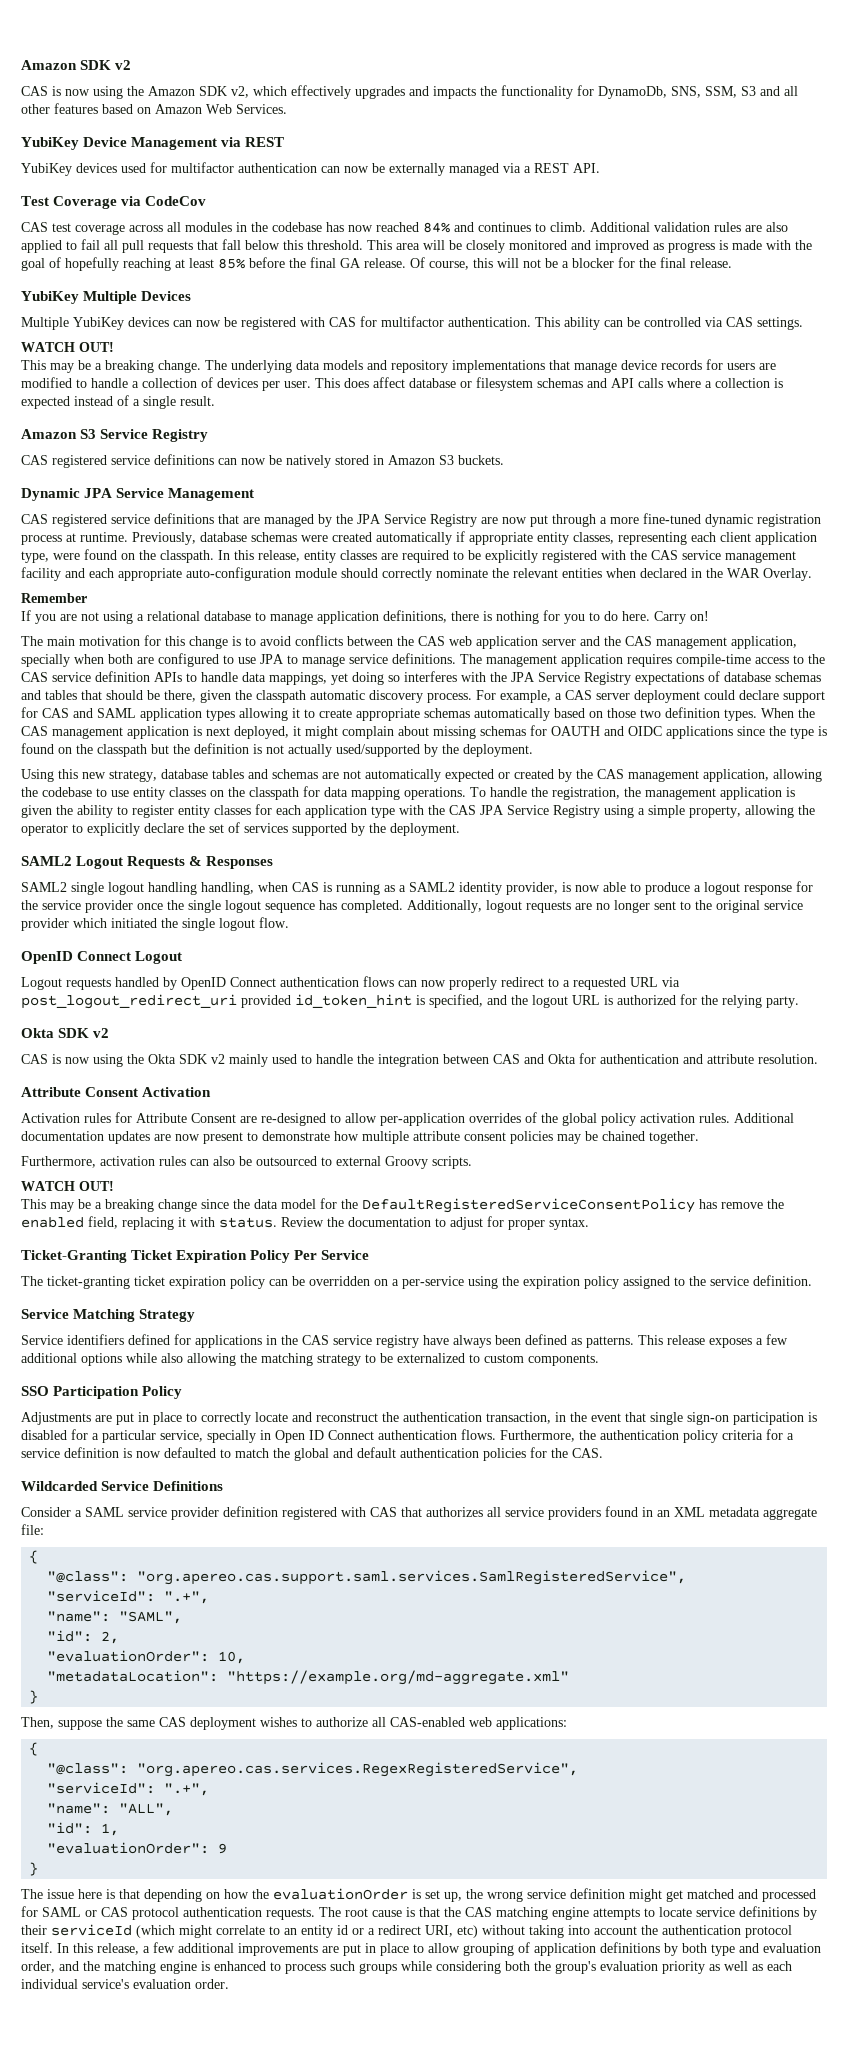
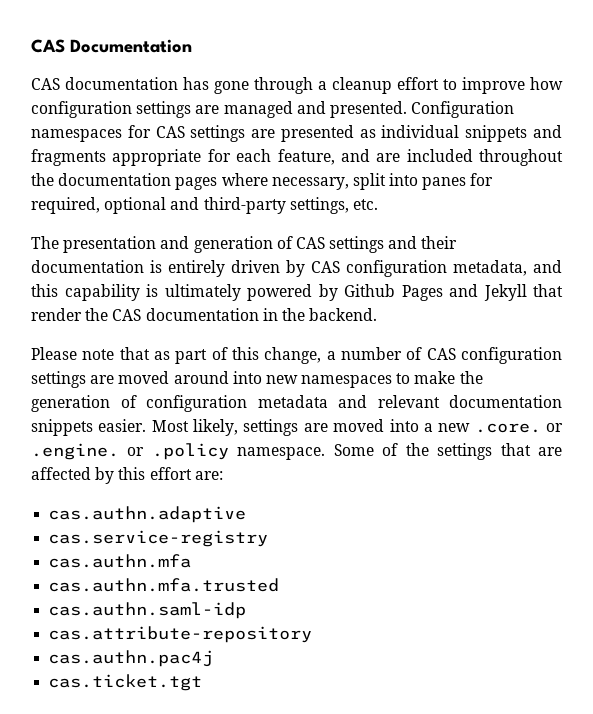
[21,60,132,70] [21,85,798,99] [21,103,287,114] [21,137,285,150] [21,162,600,176] [21,196,207,209] [21,222,788,235] [21,239,812,253] [21,257,732,271] [21,291,192,304] [21,316,803,330] [21,342,114,352] [21,359,776,373] [21,377,783,391] [21,395,215,409] [21,429,209,442] [21,454,504,468] [21,488,255,501] [21,513,821,527] [21,531,817,545] [21,549,796,563] [21,567,812,581] [21,593,87,603] [21,610,709,624] [21,635,797,649] [21,653,825,667] [21,671,821,685] [21,690,825,703] [21,707,815,721] [21,725,827,739] [21,743,533,757] [21,769,822,782] [21,786,795,800] [21,804,815,818] [21,822,460,836] [21,856,274,869] [21,881,813,895] [21,900,803,913] [21,917,289,931] [21,951,183,964] [21,976,680,990] [21,994,799,1009] [21,1028,110,1038] [21,1053,818,1067] [21,1087,212,1097] [21,1112,794,1126] [21,1131,699,1144] [21,1156,472,1169] [21,1181,114,1191] [21,1198,784,1213] [21,1216,589,1230] [21,1250,370,1263] [21,1275,812,1289] [21,1309,196,1322] [21,1334,788,1348] [21,1353,599,1366] [21,1386,183,1399] [21,1412,817,1425] [21,1429,794,1443] [21,1447,603,1461] [21,1481,224,1491] [21,1506,817,1520] [21,1524,44,1535] [29,1550,39,1564] [47,1570,687,1585] [47,1590,210,1604] [47,1611,183,1624] [47,1630,120,1644] [47,1650,246,1664] [47,1670,570,1685] [29,1690,39,1704] [21,1717,567,1730] [29,1742,39,1756] [47,1762,579,1777] [47,1782,210,1796] [47,1803,174,1816] [47,1822,120,1836] [47,1842,228,1854] [29,1862,39,1876] [21,1888,816,1902] [21,1906,817,1920] [21,1924,792,1938] [21,1942,821,1956] [21,1961,792,1974] [21,1979,229,1989] Amazon SDK v2 // CAS is now using the Amazon SDK v2, which effectively upgrades and impacts the functionality for DynamoDb, SNS, SSM, S3 and all other features based on Amazon Web Services. // YubiKey Device Management via REST // YubiKey devices used for multifactor authentication can now be externally managed via a REST API. // Test Coverage via CodeCov // CAS test coverage across all modules in the codebase has now reached 84% and continues to climb. Additional validation rules are also applied to fail all pull requests that fall below this threshold. This area will be closely monitored and improved as progress is made with the goal of hopefully reaching at least 85% before the final GA release. Of course, this will not be a blocker for the final release. // YubiKey Multiple Devices // Multiple YubiKey devices can now be registered with CAS for multifactor authentication. This ability can be controlled via CAS settings. // WATCH OUT! // This may be a breaking change. The underlying data models and repository implementations that manage device records for users are modified to handle a collection of devices per user. This does affect database or filesystem schemas and API calls where a collection is expected instead of a single result. // Amazon S3 Service Registry // CAS registered service definitions can now be natively stored in Amazon S3 buckets. // Dynamic JPA Service Management // CAS registered service definitions that are managed by the JPA Service Registry are now put through a more fine-tuned dynamic registration process at runtime. Previously, database schemas were created automatically if appropriate entity classes, representing each client application type, were found on the classpath. In this release, entity classes are required to be explicitly registered with the CAS service management facility and each appropriate auto-configuration module should correctly nominate the relevant entities when declared in the WAR Overlay. // Remember // If you are not using a relational database to manage application definitions, there is nothing for you to do here. Carry on! // The main motivation for this change is to avoid conflicts between the CAS web application server and the CAS management application, specially when both are configured to use JPA to manage service definitions. The management application requires compile-time access to the CAS service definition APIs to handle data mappings, yet doing so interferes with the JPA Service Registry expectations of database schemas and tables that should be there, given the classpath automatic discovery process. For example, a CAS server deployment could declare support for CAS and SAML application types allowing it to create appropriate schemas automatically based on those two definition types. When the CAS management application is next deployed, it might complain about missing schemas for OAUTH and OIDC applications since the type is found on the classpath but the definition is not actually used/supported by the deployment. // Using this new strategy, database tables and schemas are not automatically expected or created by the CAS management application, allowing the codebase to use entity classes on the classpath for data mapping operations. To handle the registration, the management application is given the ability to register entity classes for each application type with the CAS JPA Service Registry using a simple property, allowing the operator to explicitly declare the set of services supported by the deployment. // SAML2 Logout Requests & Responses // SAML2 single logout handling handling, when CAS is running as a SAML2 identity provider, is now able to produce a logout response for the service provider once the single logout sequence has completed. Additionally, logout requests are no longer sent to the original service provider which initiated the single logout flow. // OpenID Connect Logout // Logout requests handled by OpenID Connect authentication flows can now properly redirect to a requested URL via post_logout_redirect_uri provided id_token_hint is specified, and the logout URL is authorized for the relying party. // Okta SDK v2 // CAS is now using the Okta SDK v2 mainly used to handle the integration between CAS and Okta for authentication and attribute resolution. // Attribute Consent Activation // Activation rules for Attribute Consent are re-designed to allow per-application overrides of the global policy activation rules. Additional documentation updates are now present to demonstrate how multiple attribute consent policies may be chained together. // Furthermore, activation rules can also be outsourced to external Groovy scripts. // WATCH OUT! // This may be a breaking change since the data model for the DefaultRegisteredServiceConsentPolicy has remove the enabled field, replacing it with status. Review the documentation to adjust for proper syntax. // Ticket-Granting Ticket Expiration Policy Per Service // The ticket-granting ticket expiration policy can be overridden on a per-service using the expiration policy assigned to the service definition. // Service Matching Strategy // Service identifiers defined for applications in the CAS service registry have always been defined as patterns. This release exposes a few additional options while also allowing the matching strategy to be externalized to custom components. // SSO Participation Policy // Adjustments are put in place to correctly locate and reconstruct the authentication transaction, in the event that single sign-on participation is disabled for a particular service, specially in Open ID Connect authentication flows. Furthermore, the authentication policy criteria for a service definition is now defaulted to match the global and default authentication policies for the CAS. // Wildcarded Service Definitions // Consider a SAML service provider definition registered with CAS that authorizes all service providers found in an XML metadata aggregate file: // { // "@class": "org.apereo.cas.support.saml.services.SamlRegisteredService", // "serviceId": ".+", // "name": "SAML", // "id": 2, // "evaluationOrder": 10, // "metadataLocation": "https://example.org/md-aggregate.xml" // } // Then, suppose the same CAS deployment wishes to authorize all CAS-enabled web applications: // { // "@class": "org.apereo.cas.services.RegexRegisteredService", // "serviceId": ".+", // "name": "ALL", // "id": 1, // "evaluationOrder": 9 // } // The issue here is that depending on how the evaluationOrder is set up, the wrong service definition might get matched and processed for SAML or CAS protocol authentication requests. The root cause is that the CAS matching engine attempts to locate service definitions by their serviceId (which might correlate to an entity id or a redirect URI, etc) without taking into account the authentication protocol itself. In this release, a few additional improvements are put in place to allow grouping of application definitions by both type and evaluation order, and the matching engine is enhanced to process such groups while considering both the group's evaluation priority as well as each individual service's evaluation order. -> [31,39,192,53] [31,77,563,94] [31,101,515,118] [31,125,562,142] [31,149,563,166] [31,173,494,190] [31,197,378,214] [31,236,458,253] [31,260,562,277] [31,284,563,301] [31,308,378,321] [31,347,562,364] [31,371,483,388] [31,395,562,412] [31,419,564,436] [31,443,562,460] [31,467,223,484] [48,506,247,523] [48,530,269,547] [48,554,192,568] [48,578,280,592] [48,602,247,619] [48,626,313,643] [48,650,214,667] [48,674,203,691] CAS Documentation // CAS documentation has gone through a cleanup effort to improve how configuration settings are managed and presented. Configuration namespaces for CAS settings are presented as individual snippets and fragments appropriate for each feature, and are included throughout the documentation pages where necessary, split into panes for required, optional and third-party settings, etc. // The presentation and generation of CAS settings and their documentation is entirely driven by CAS configuration metadata, and this capability is ultimately powered by Github Pages and Jekyll that render the CAS documentation in the backend. // Please note that as part of this change, a number of CAS configuration settings are moved around into new namespaces to make the generation of configuration metadata and relevant documentation snippets easier. Most likely, settings are moved into a new .core. or .engine. or .policy namespace. Some of the settings that are affected by this effort are: // cas.authn.adaptive // cas.service-registry // cas.authn.mfa // cas.authn.mfa.trusted // cas.authn.saml-idp // cas.attribute-repository // cas.authn.pac4j // cas.ticket.tgt

